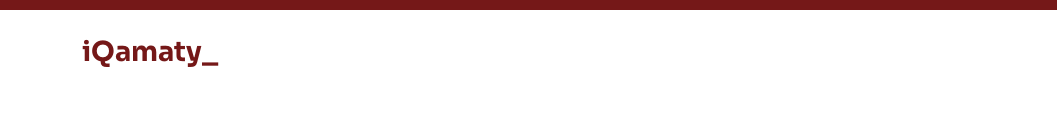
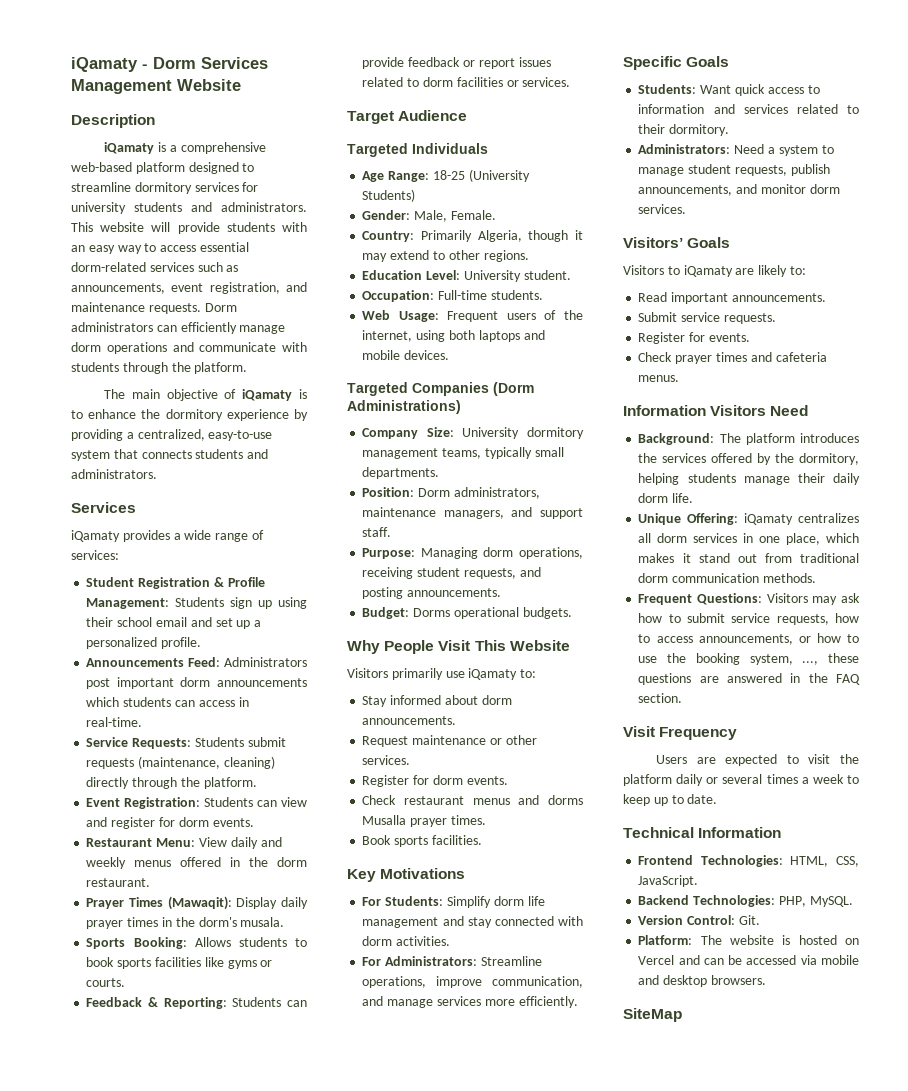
[82,39,219,67] iQamaty_ -> [71,57,268,72] [71,79,241,94] [71,114,155,128] [104,142,266,154] [71,162,255,174] [71,182,259,194] [71,202,307,214] [71,222,307,234] [71,242,249,254] [71,262,239,272] [71,282,307,294] [71,302,237,314] [71,322,286,334] [71,342,307,354] [71,362,248,374] [104,389,307,401] [71,409,308,421] [71,429,273,441] [71,449,269,461] [71,469,157,479] [71,502,136,513] [71,530,264,542] [71,550,119,560] [86,577,265,589] [86,597,307,609] [86,617,262,629] [86,637,202,649] [86,657,307,667] [86,677,307,689] [86,697,249,707] [86,717,143,727] [86,737,286,749] [86,756,275,769] [86,777,257,789] [86,797,307,809] [86,817,254,829] [86,837,282,849] [86,857,307,869] [86,878,151,887] [86,896,308,910] [86,917,285,929] [86,937,307,949] [86,957,273,969] [86,978,126,987] [86,997,307,1009] [362,57,551,69] [362,77,571,87] [347,110,468,124] [347,143,488,157] [362,169,530,182] [362,189,416,202] [362,210,496,222] [362,230,583,242] [362,250,529,262] [362,270,571,282] [362,290,543,302] [362,310,583,322] [362,330,545,342] [362,350,450,360] [347,382,534,396] [347,400,461,414] [362,427,584,439] [362,447,564,459] [362,467,440,479] [362,487,540,499] [362,507,583,519] [362,527,392,537] [362,547,583,559] [362,567,541,579] [362,587,502,599] [362,607,572,619] [347,640,570,654] [347,668,537,680] [362,695,512,707] [362,716,457,725] [362,735,537,747] [362,755,411,765] [362,775,508,787] [362,795,583,805] [362,815,486,827] [362,835,482,847] [347,868,466,882] [362,896,545,908] [362,916,583,928] [362,936,451,946] [362,956,542,966] [362,976,583,988] [362,996,578,1008] [623,56,730,70] [638,84,820,96] [638,104,859,114] [638,124,730,136] [638,144,834,156] [638,164,830,176] [638,184,840,196] [638,204,687,214] [623,237,731,248] [623,265,806,277] [638,292,826,304] [638,312,776,324] [638,332,750,344] [638,352,827,364] [638,375,680,382] [623,405,809,416] [638,433,859,445] [638,453,859,465] [638,473,860,485] [638,493,694,503] [638,513,859,525] [638,533,859,545] [638,553,859,563] [638,573,816,583] [638,593,860,605] [638,613,859,625] [638,633,859,645] [638,653,859,665] [638,673,860,685] [638,693,683,703] [623,726,738,740] [656,754,859,766] [623,774,859,786] [623,794,718,806] [623,827,782,838] [638,855,859,867] [638,875,699,887] [638,895,853,907] [638,915,760,925] [638,935,859,945] [638,955,859,965] [638,975,766,987] [623,1008,682,1022] iQamaty - Dorm Services Management Website // Description // iQamaty is a comprehensive web-based platform designed to streamline dormitory services for university students and administrators. This website will provide students with an easy way to access essential dorm-related services such as announcements, event registration, and maintenance requests. Dorm administrators can efficiently manage dorm operations and communicate with students through the platform. // The main objective of iQamaty is to enhance the dormitory experience by providing a centralized, easy-to-use system that connects students and administrators. // Services // iQamaty provides a wide range of services: // Student Registration & Profile Management: Students sign up using their school email and set up a personalized profile. // Announcements Feed: Administrators post important dorm announcements which students can access in real-time. // Service Requests: Students submit requests (maintenance, cleaning) directly through the platform. // Event Registration: Students can view and register for dorm events. // Restaurant Menu: View daily and weekly menus offered in the dorm restaurant. // Prayer Times (Mawaqit): Display daily prayer times in the dorm's musala. // Sports Booking: Allows students to book sports facilities like gyms or courts. // Feedback & Reporting: Students can provide feedback or report issues related to dorm facilities or services. // Target Audience // Targeted Individuals // Age Range: 18-25 (University Students) // Gender: Male, Female. // Country: Primarily Algeria, though it may extend to other regions. // Education Level: University student. // Occupation: Full-time students. // Web Usage: Frequent users of the internet, using both laptops and mobile devices. // Targeted Companies (Dorm Administrations) // Company Size: University dormitory management teams, typically small departments. // Position: Dorm administrators, maintenance managers, and support staff. // Purpose: Managing dorm operations, receiving student requests, and posting announcements. // Budget: Dorms operational budgets. // Why People Visit This Website // Visitors primarily use iQamaty to: // Stay informed about dorm announcements. // Request maintenance or other services. // Register for dorm events. // Check restaurant menus and dorms Musalla prayer times. // Book sports facilities. // Key Motivations // For Students: Simplify dorm life management and stay connected with dorm activities. // For Administrators: Streamline operations, improve communication, and manage services more efficiently. // Specific Goals // Students: Want quick access to information and services related to their dormitory. // Administrators: Need a system to manage student requests, publish announcements, and monitor dorm services. // Visitors’ Goals // Visitors to iQamaty are likely to: // Read important announcements. // Submit service requests. // Register for events. // Check prayer times and cafeteria menus. // Information Visitors Need // Background: The platform introduces the services offered by the dormitory, helping students manage their daily dorm life. // Unique Offering: iQamaty centralizes all dorm services in one place, which makes it stand out from traditional dorm communication methods. // Frequent Questions: Visitors may ask how to submit service requests, how to access announcements, or how to use the booking system, ..., these questions are answered in the FAQ section. // Visit Frequency // Users are expected to visit the platform daily or several times a week to keep up to date. // Technical Information // Frontend Technologies: HTML, CSS, JavaScript. // Backend Technologies: PHP, MySQL. // Version Control: Git. // Platform: The website is hosted on Vercel and can be accessed via mobile and desktop browsers. // SiteMap

